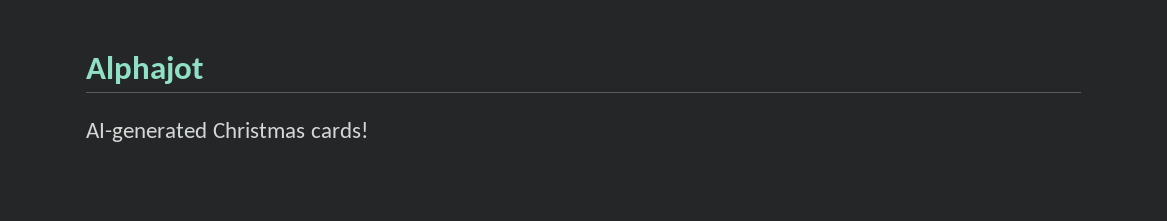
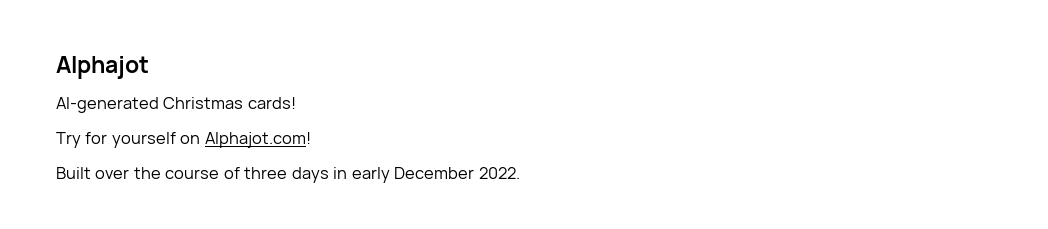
(369, 130) none -> [56,132,311,148] [56,167,520,183] // Try for yourself on Alphajot.com! // Built over the course of three days in early December 2022.

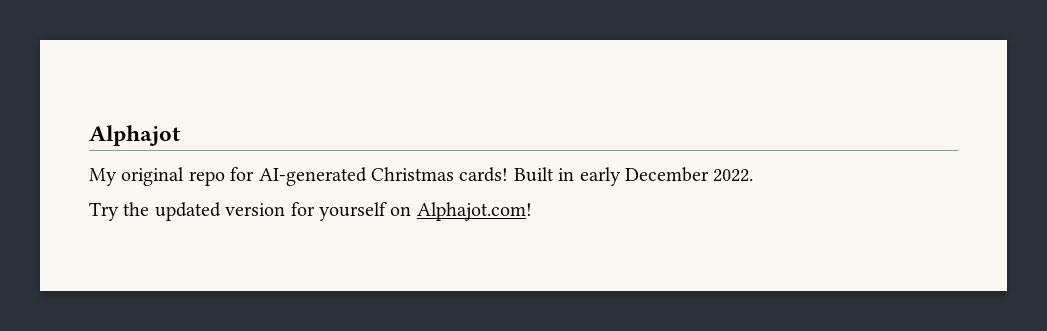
(149, 67) none -> [89,167,255,186] My original repo for
[56,132,311,148] [56,167,520,183] // Try for yourself on Alphajot.com! // Built over the course of three days in early December 2022. -> [513,167,754,186] [89,202,532,221] Built in early December 2022. // Try the updated version for yourself on Alphajot.com!

